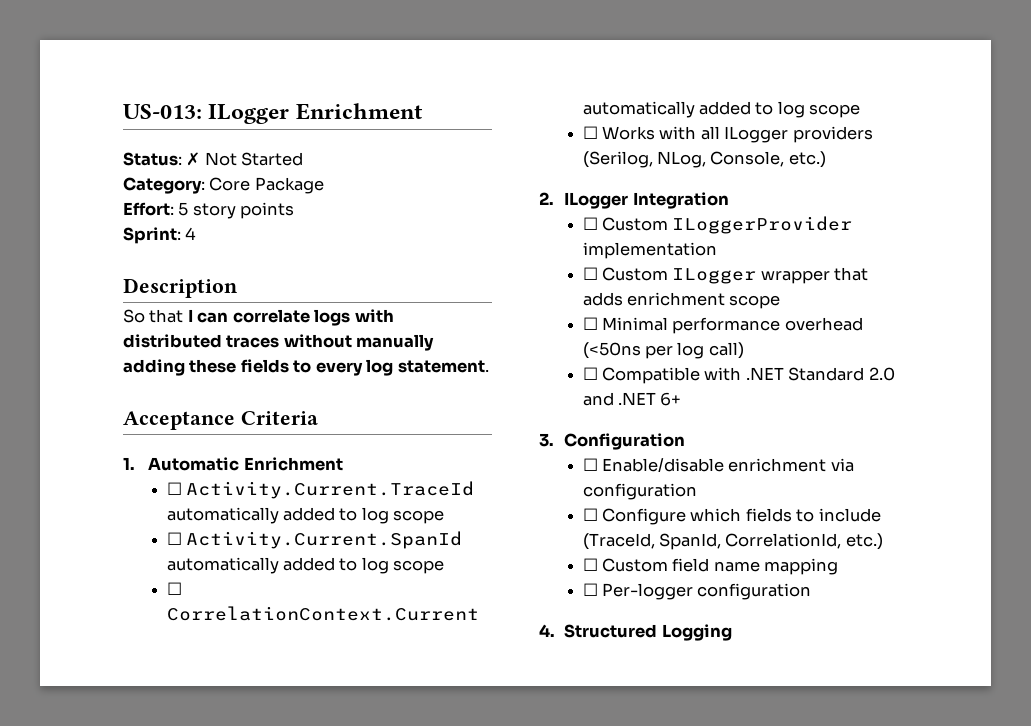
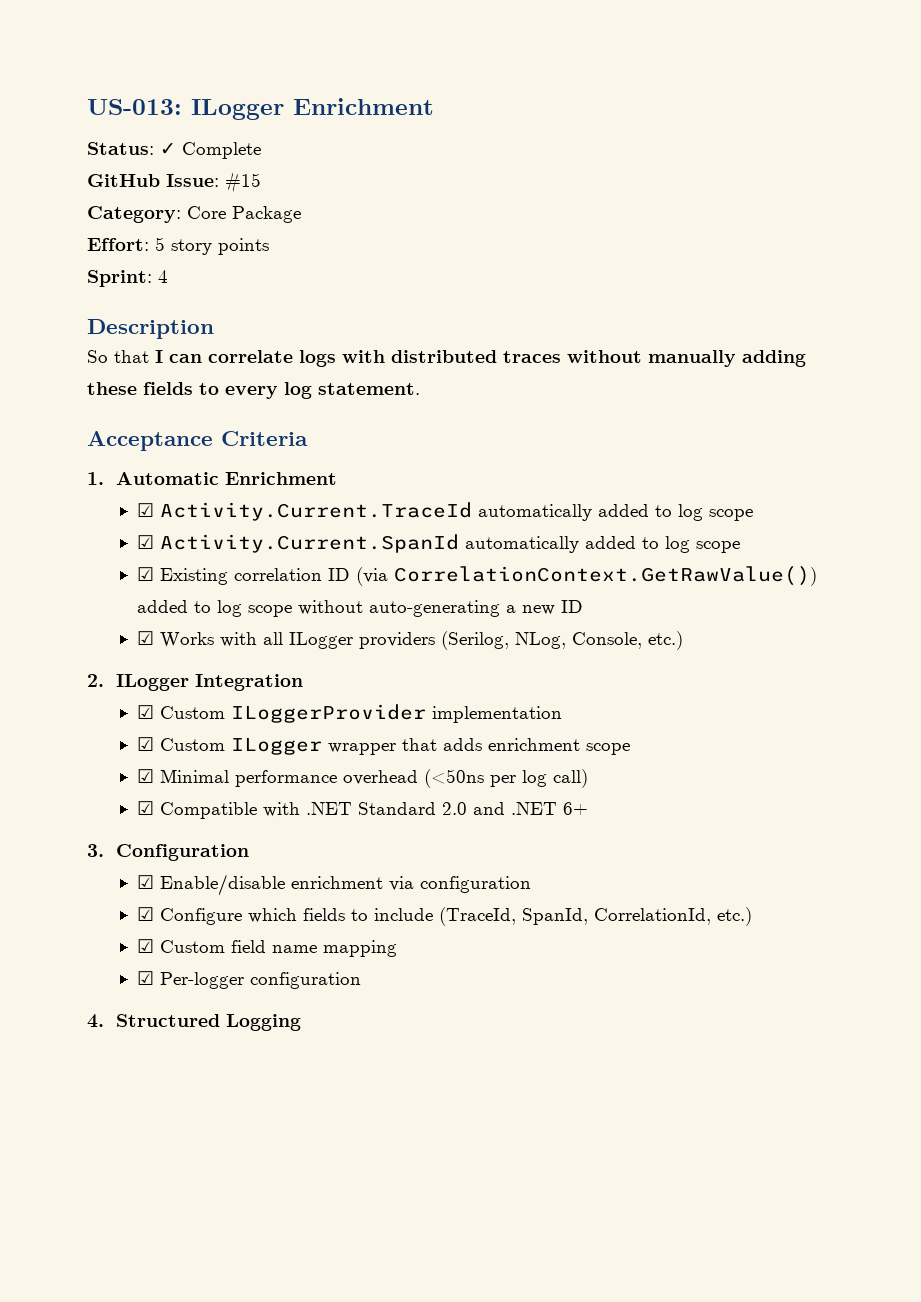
[186,152,304,166] ✗ Not Started -> [160,142,261,159] [87,172,261,193] ✓ Complete // GitHub Issue: #15
[166,482,182,495] ☐ -> [137,503,155,517] ☑
[166,532,182,545] ☐ -> [137,535,155,549] ☑
[166,582,182,595] [166,606,479,621] [582,101,861,118] [582,126,598,139] ☐ CorrelationContext.Current automatically added to log scope // ☐ -> [137,566,818,586] [137,600,584,617] [137,631,155,645] ☑ Existing correlation ID (via CorrelationContext.GetRawValue()) added to log scope without auto-generating a new ID // ☑
[582,217,598,230] ☐ -> [137,705,155,719] ☑
[582,267,598,280] ☐ -> [137,737,155,751] ☑
[582,317,598,330] ☐ -> [137,769,155,783] ☑
[582,367,598,380] ☐ -> [137,801,155,815] ☑
[582,458,598,471] ☐ -> [137,875,155,889] ☑
[582,508,598,521] ☐ -> [137,907,155,921] ☑
[582,558,598,571] ☐ -> [137,939,155,953] ☑
[582,583,598,596] ☐ -> [137,971,155,985] ☑

